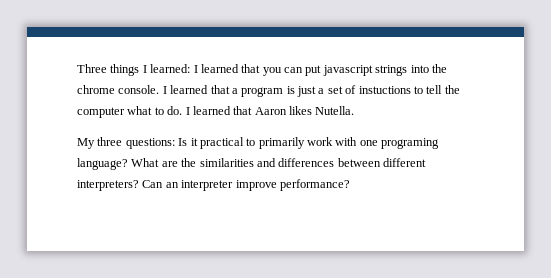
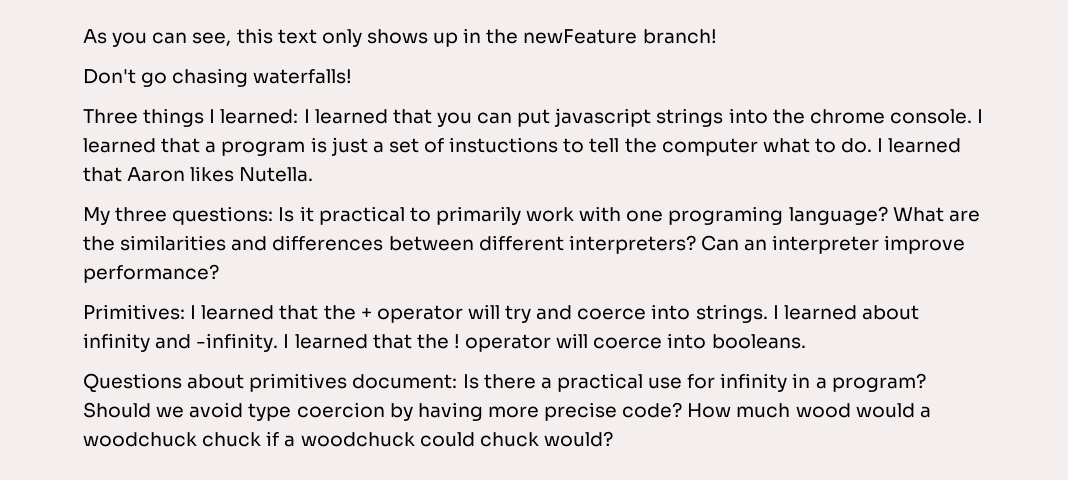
(77, 68) none -> [83,28,717,47] [83,68,353,87] As you can see, this text only shows up in the newFeature branch! // Don't go chasing waterfalls! //
(350, 185) none -> [83,304,919,323] [83,333,806,352] [83,373,926,393] [83,402,931,421] [83,431,613,447] // Primitives: I learned that the + operator will try and coerce into strings. I learned about infinity and -infinity. I learned that the ! operator will coerce into booleans. // Questions about primitives document: Is there a practical use for infinity in a program? Should we avoid type coercion by having more precise code? How much wood would a woodchuck chuck if a woodchuck could chuck would?

